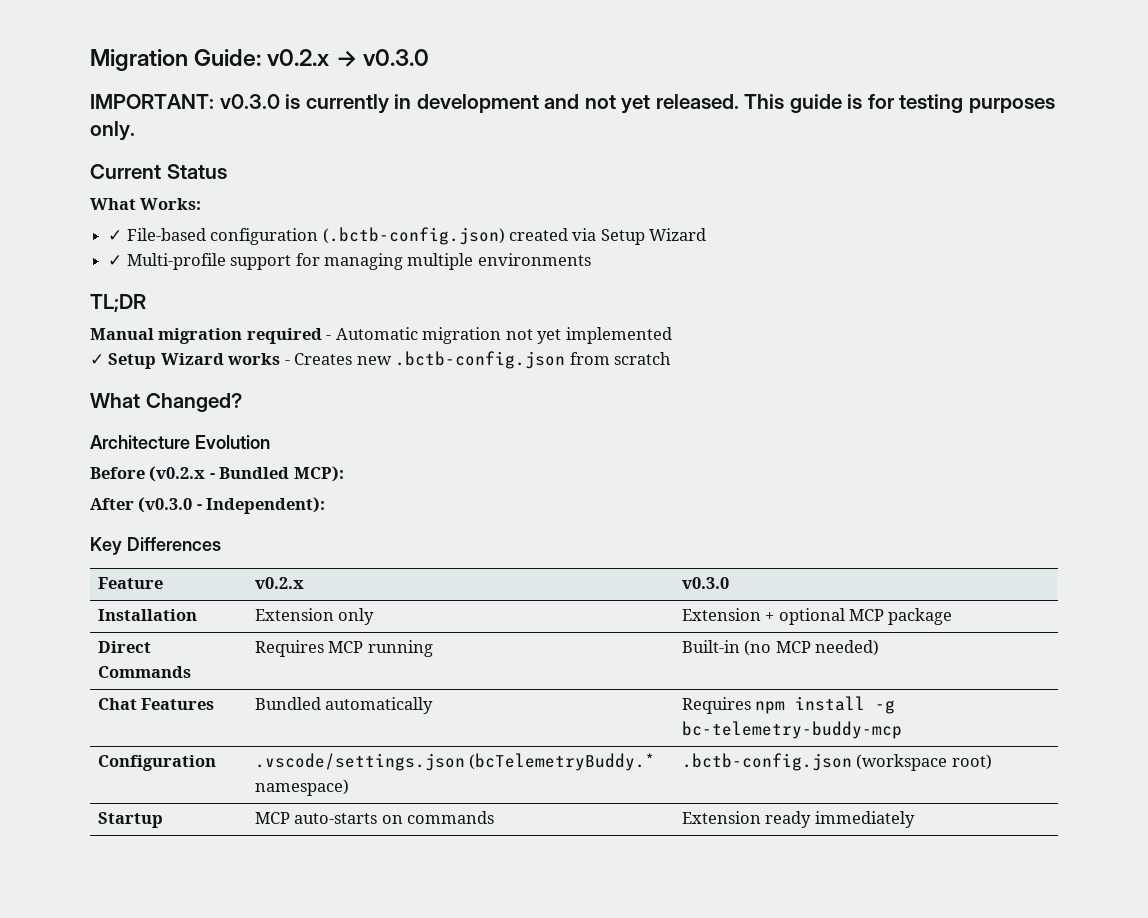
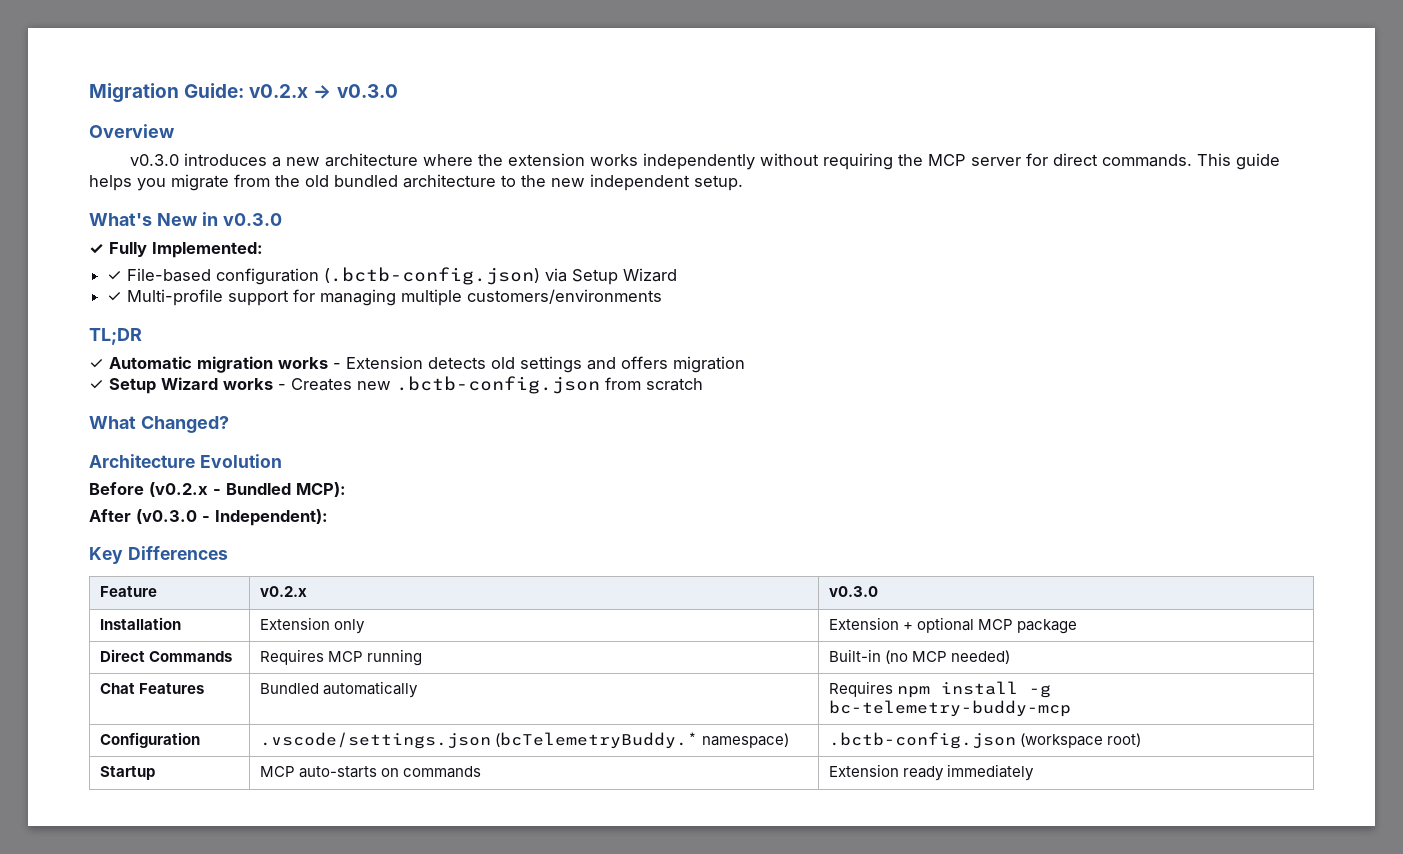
[90,94,1056,114] [90,121,135,141] [90,164,227,179] [90,198,202,210] IMPORTANT: v0.3.0 is currently in development and not yet released. This guide is for testing purposes only. // Current Status // What Works: -> [89,124,175,138] [129,153,1280,170] [89,174,743,191] [89,212,282,226] [89,242,263,258] Overview // v0.3.0 introduces a new architecture where the extension works independently without requiring the MCP server for direct commands. This guide helps you migrate from the old bundled architecture to the new independent setup. // What's New in v0.3.0 // ✓ Fully Implemented:
[508,228,568,241] created -> (541, 276) none
[477,253,591,266] environments -> [467,289,663,304] customers/environments
[90,327,672,344] Manual migration required - Automatic migration not yet implemented -> [89,356,745,373] ✓ Automatic migration works - Extension detects old settings and offers migration

